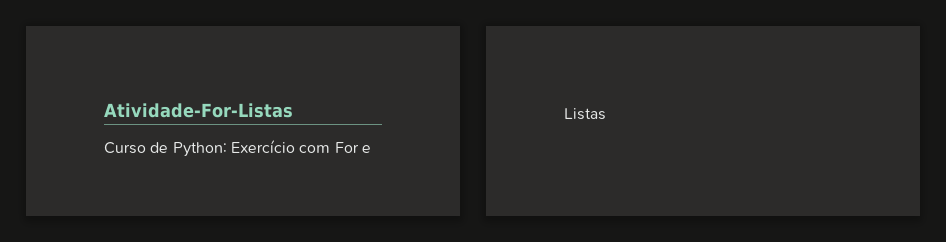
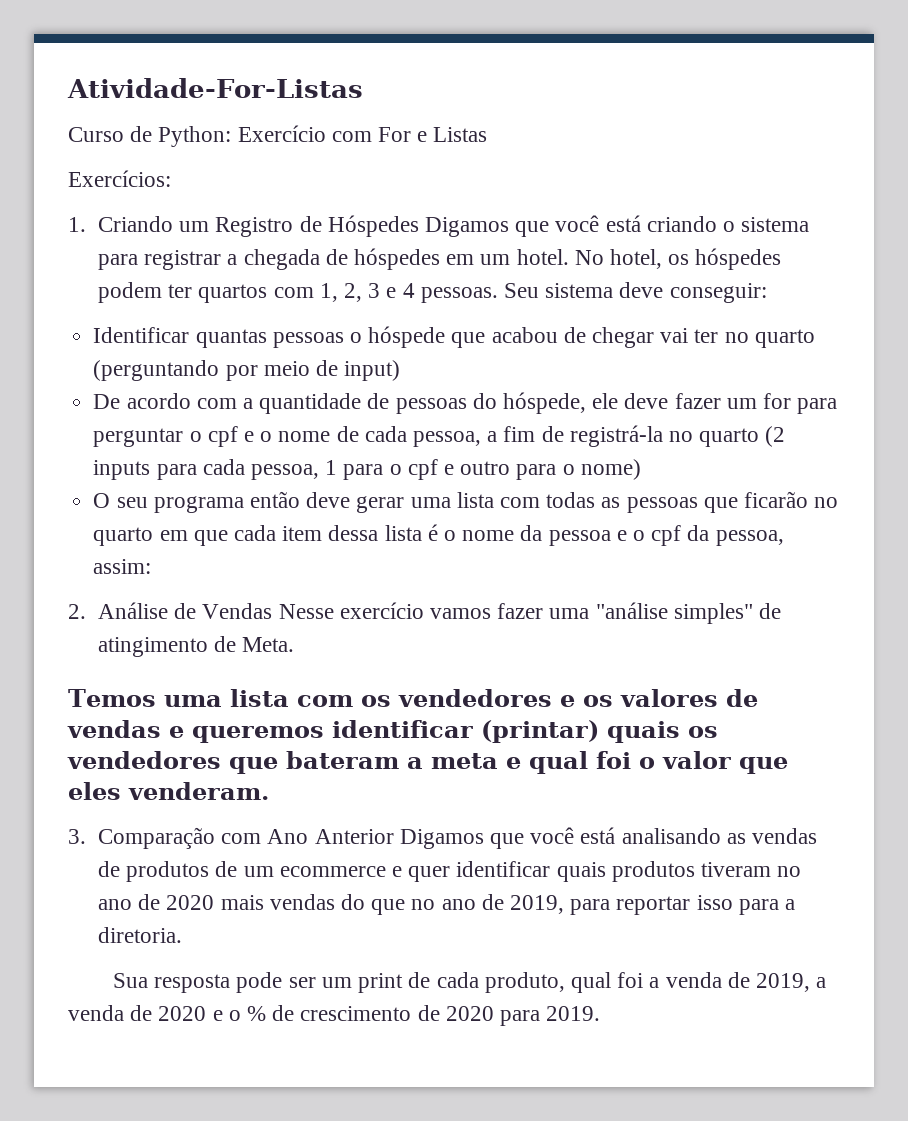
(606, 114) none -> [68,170,171,187] [68,215,810,237] [97,248,782,270] [97,282,767,303] [93,326,815,348] [93,360,401,381] [93,392,838,414] [93,425,786,447] [93,459,641,480] [93,491,839,513] [93,524,784,546] [93,559,152,574] [68,602,782,624] [97,636,295,657] [68,689,758,707] [67,720,718,743] [67,751,788,774] [68,782,269,800] [68,827,818,849] [97,861,802,882] [97,894,796,915] [97,927,182,943] [113,972,827,993] [68,1005,601,1026] // Exercícios: // 1. Criando um Registro de Hóspedes Digamos que você está criando o sistema para registrar a chegada de hóspedes em um hotel. No hotel, os hóspedes podem ter quartos com 1, 2, 3 e 4 pessoas. Seu sistema deve conseguir: // Identificar quantas pessoas o hóspede que acabou de chegar vai ter no quarto (perguntando por meio de input) // De acordo com a quantidade de pessoas do hóspede, ele deve fazer um for para perguntar o cpf e o nome de cada pessoa, a fim de registrá-la no quarto (2 inputs para cada pessoa, 1 para o cpf e outro para o nome) // O seu programa então deve gerar uma lista com todas as pessoas que ficarão no quarto em que cada item dessa lista é o nome da pessoa e o cpf da pessoa, assim: // 2. Análise de Vendas Nesse exercício vamos fazer uma "análise simples" de atingimento de Meta. // Temos uma lista com os vendedores e os valores de vendas e queremos identificar (printar) quais os vendedores que bateram a meta e qual foi o valor que eles venderam. // 3. Comparação com Ano Anterior Digamos que você está analisando as vendas de produtos de um ecommerce e quer identificar quais produtos tiveram no ano de 2020 mais vendas do que no ano de 2019, para reportar isso para a diretoria. // Sua resposta pode ser um print de cada produto, qual foi a venda de 2019, a venda de 2020 e o % de crescimento de 2020 para 2019.

